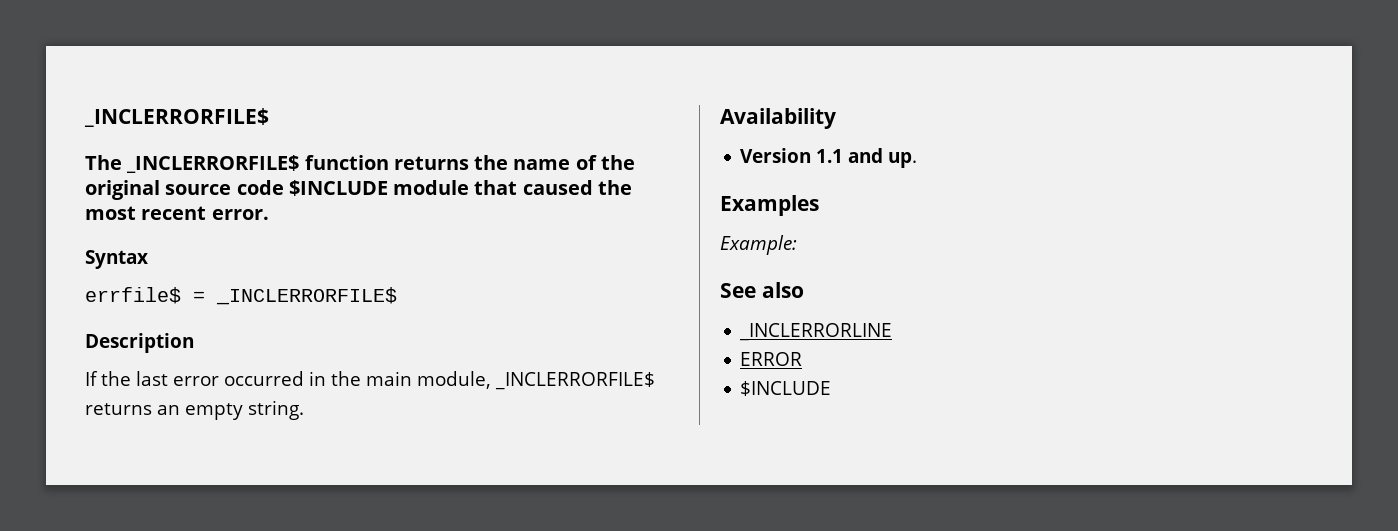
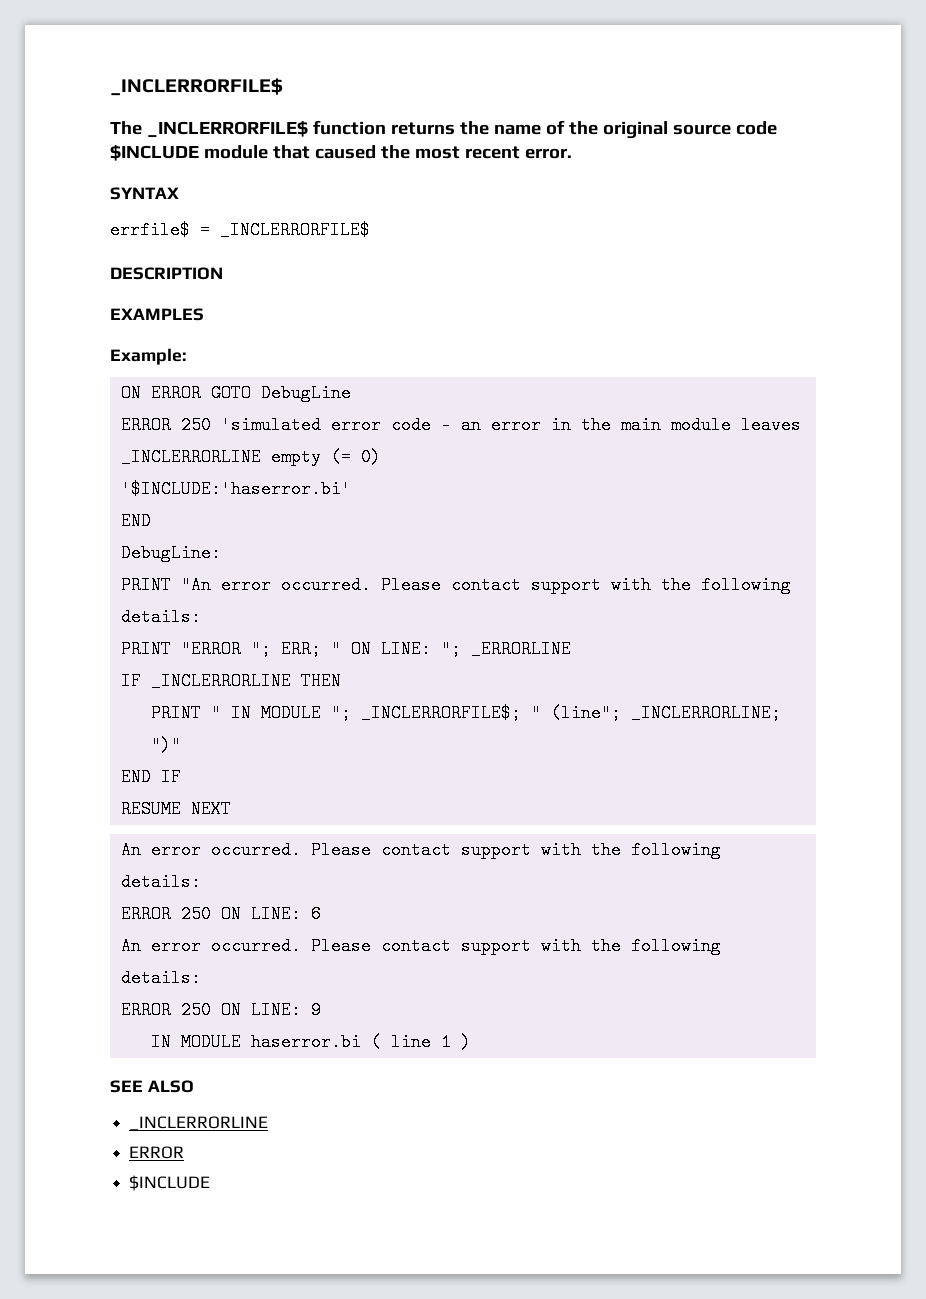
[85,250,148,269] Syntax -> [110,187,179,200] SYNTAX
[85,333,194,353] [85,371,655,390] [85,400,304,420] [720,108,836,129] [740,148,918,168] [720,195,819,216] [720,235,797,255] [720,282,804,298] Description // If the last error occurred in the main module, _INCLERRORFILE$ returns an empty string. // Availability // Version 1.1 and up. // Examples // Example: // See also -> [110,267,223,280] [110,308,204,321] [110,348,186,365] [120,384,351,402] [120,416,801,434] [120,448,381,466] [120,480,351,498] [120,512,151,530] [120,544,221,562] [120,576,791,594] [120,608,201,626] [120,640,571,658] [120,672,341,690] [150,704,781,722] [150,736,181,754] [120,768,181,786] [120,800,231,818] [120,841,721,859] [120,873,201,891] [120,905,321,923] [120,937,721,955] [120,969,201,987] [120,1001,321,1019] [150,1033,471,1051] [110,1080,194,1093] DESCRIPTION // EXAMPLES // Example: // ON ERROR GOTO DebugLine // ERROR 250 'simulated error code - an error in the main module leaves _INCLERRORLINE empty (= 0) // '$INCLUDE:'haserror.bi' // END // DebugLine: // PRINT "An error occurred. Please contact support with the following details: // PRINT "ERROR "; ERR; " ON LINE: "; _ERRORLINE // IF _INCLERRORLINE THEN // PRINT " IN MODULE "; _INCLERRORFILE$; " (line"; _INCLERRORLINE; ")" // END IF // RESUME NEXT // An error occurred. Please contact support with the following details: // ERROR 250 ON LINE: 6 // An error occurred. Please contact support with the following details: // ERROR 250 ON LINE: 9 // IN MODULE haserror.bi ( line 1 ) // SEE ALSO

